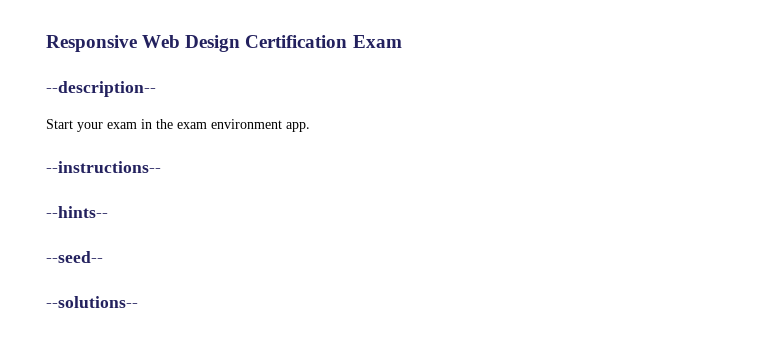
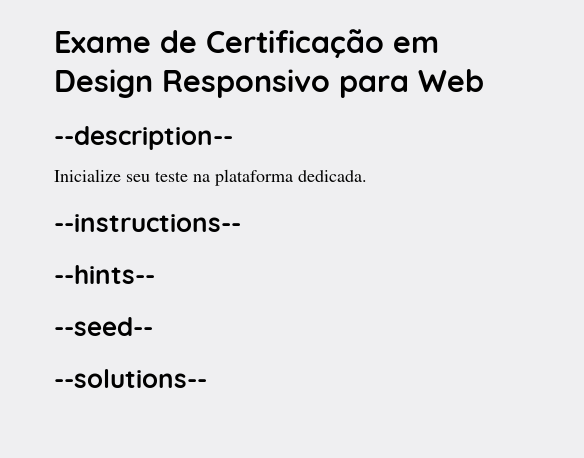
[46,35,402,52] [46,81,156,97] [46,119,310,132] Responsive Web Design Certification Exam // --description-- // Start your exam in the exam environment app. -> [54,29,439,58] [54,69,484,98] [54,126,233,150] [54,169,367,186] Exame de Certificação em Design Responsivo para Web // --description-- // Inicialize seu teste na plataforma dedicada.

